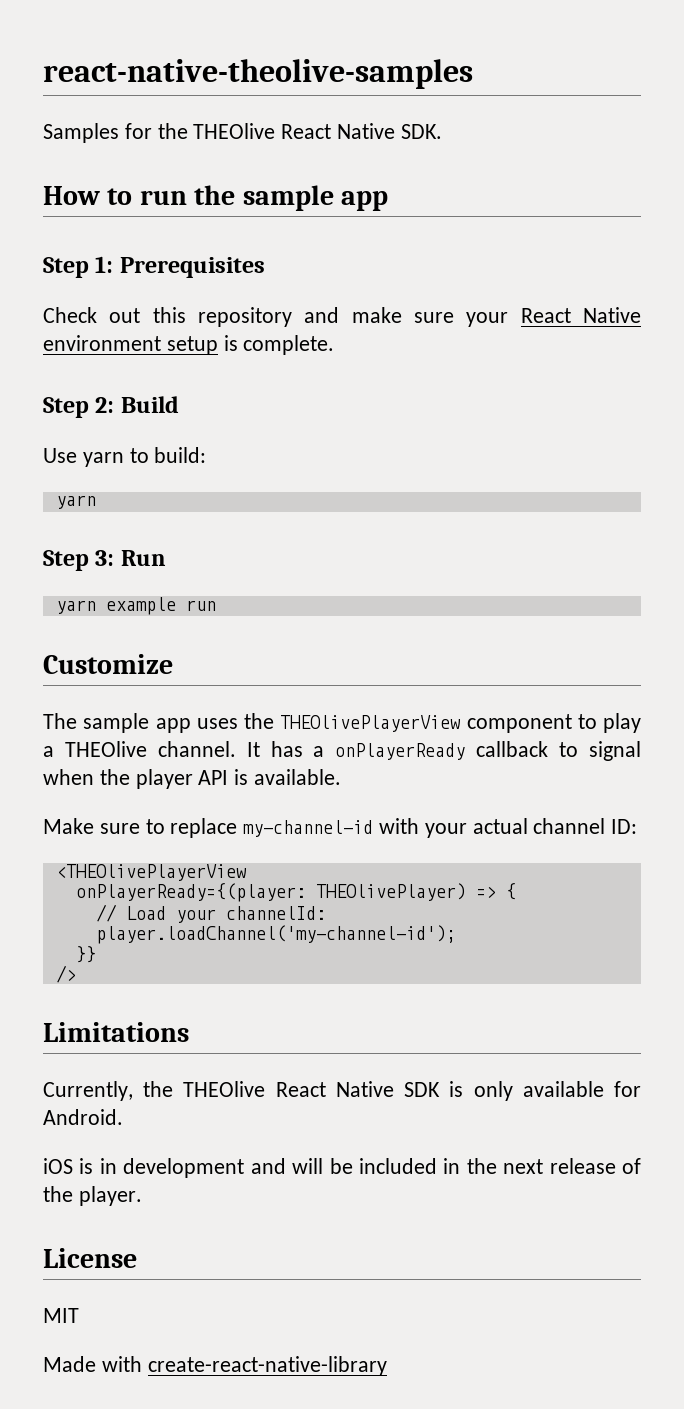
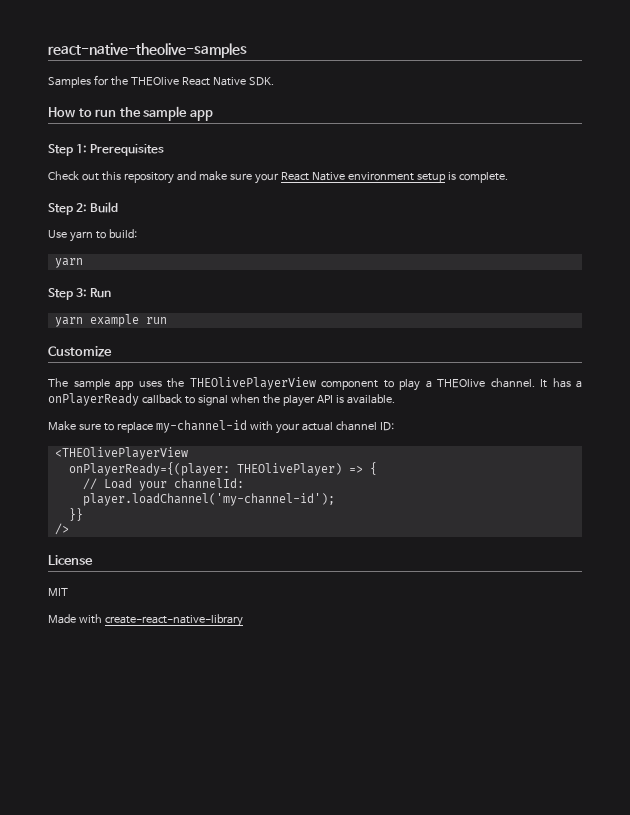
[43,1022,189,1042] [43,1081,641,1101] [43,1109,123,1125] [43,1158,642,1178] [43,1186,142,1206] // Limitations // Currently, the THEOlive React Native SDK is only available for Android. // iOS is in development and will be included in the next release of the player. -> (69, 529) none

